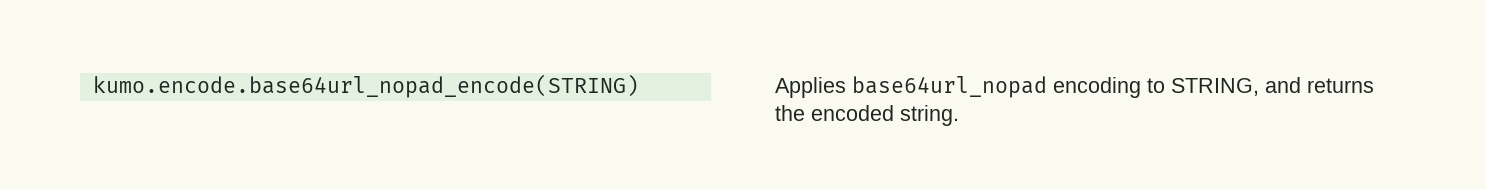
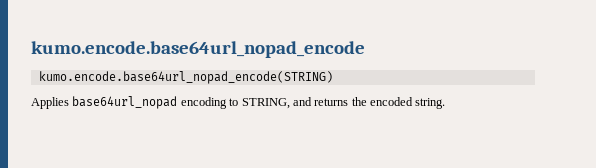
(92, 86) none -> [31,41,365,58] kumo.encode.base64url_nopad_encode //

